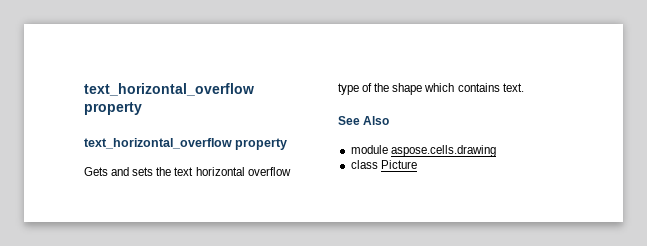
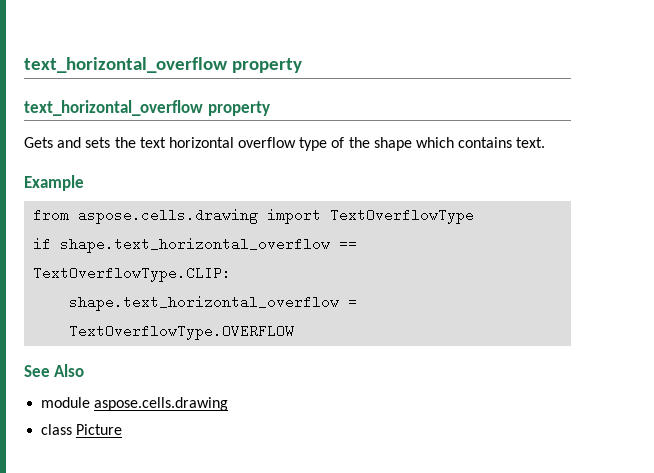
(524, 87) none -> [24,175,84,191] [33,208,475,224] [33,237,358,253] [33,266,232,282] [69,295,358,311] [69,324,295,340] // Example // from aspose.cells.drawing import TextOverflowType // if shape.text_horizontal_overflow == TextOverflowType.CLIP: // shape.text_horizontal_overflow = TextOverflowType.OVERFLOW

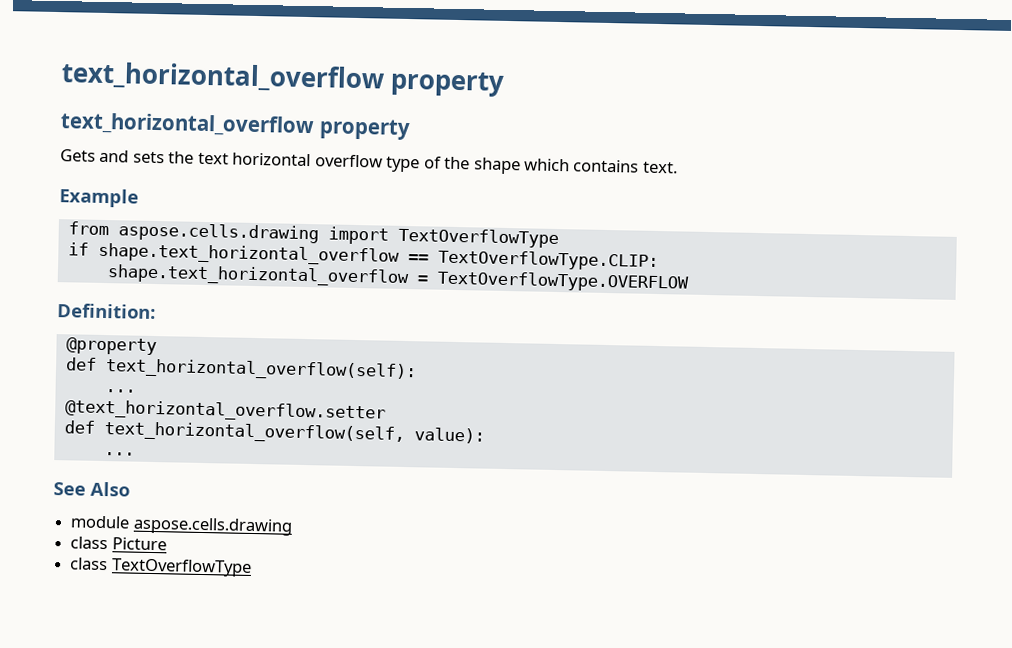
(295, 332) none -> [57,303,156,320] [65,337,157,356] [64,357,417,382] [104,389,136,393] [64,399,386,423] [63,420,485,445] [103,452,135,456] // Definition: // @property // def text_horizontal_overflow(self): // ... // @text_horizontal_overflow.setter // def text_horizontal_overflow(self, value): // ...
(123, 429) none -> [70,557,252,577] // class TextOverflowType

